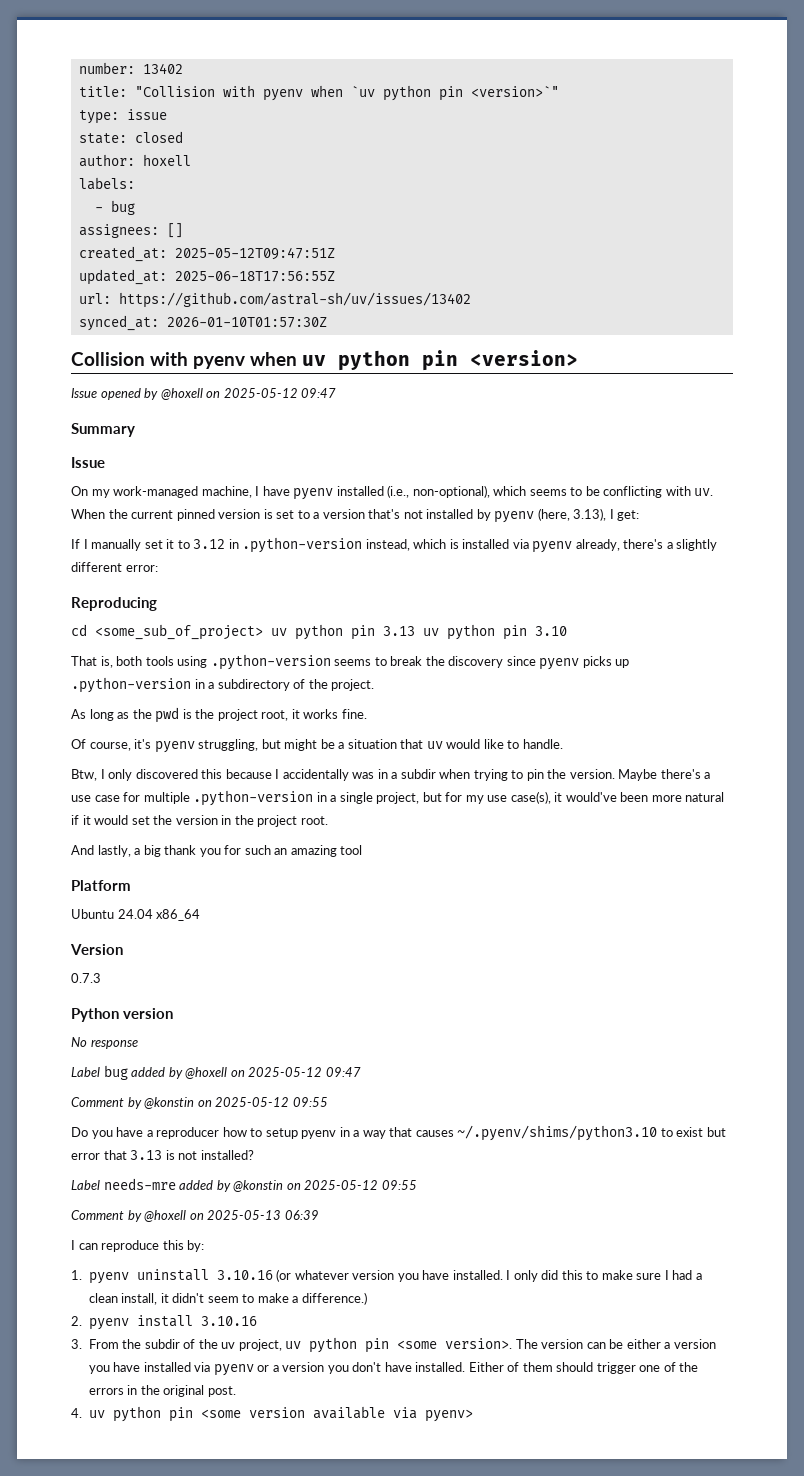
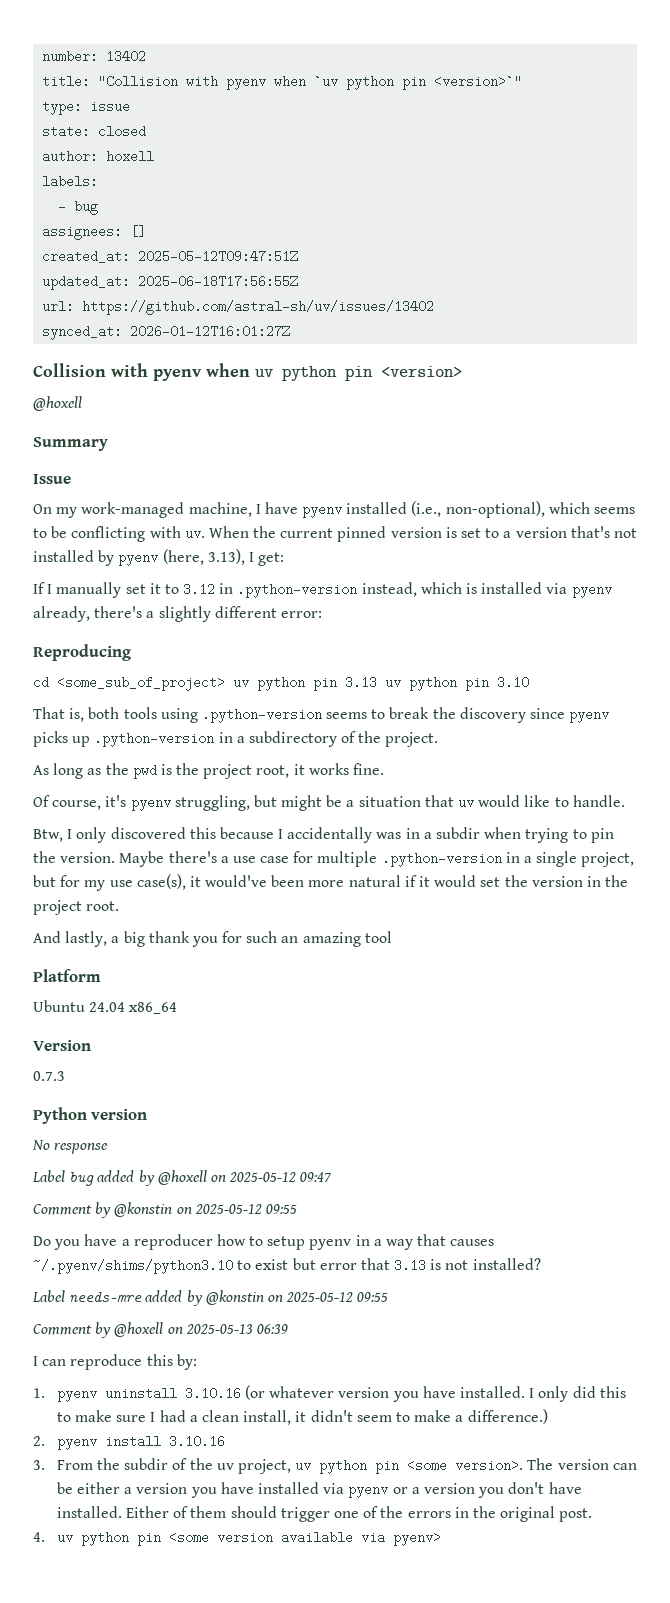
[166,317,327,328] 2026-01-10T01:57:30Z -> [130,325,291,338] 2026-01-12T16:01:27Z
[71,388,337,400] Issue opened by @hoxell on 2025-05-12 09:47 -> [33,396,82,411] @hoxell

